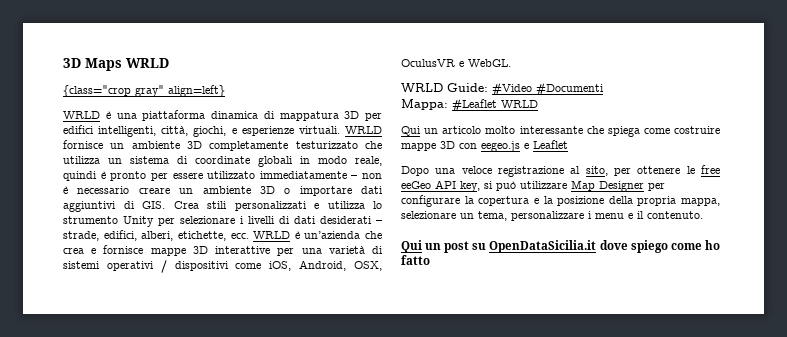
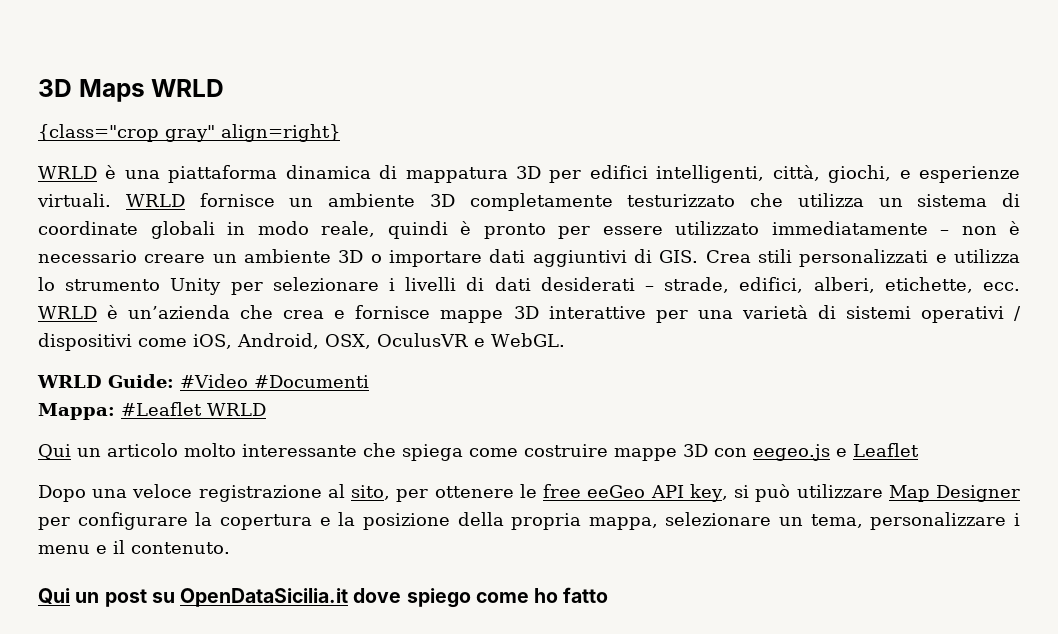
[168,85,225,97] align=left} -> [221,124,340,142] align=right}

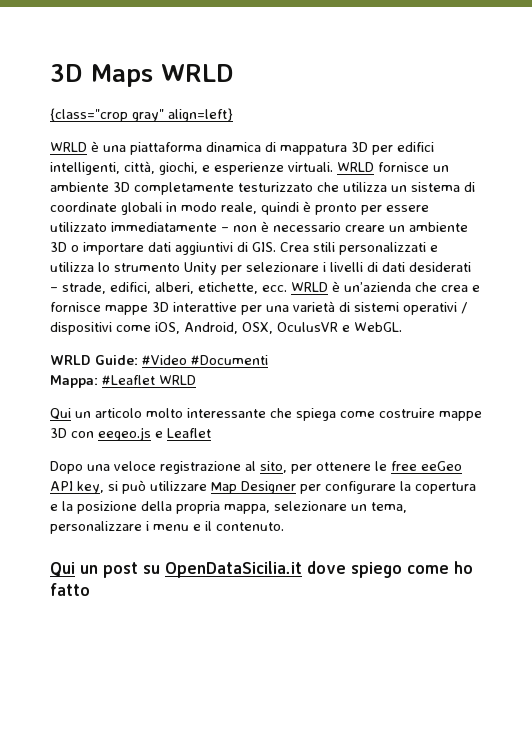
[221,124,340,142] align=right} -> [168,108,233,122] align=left}

